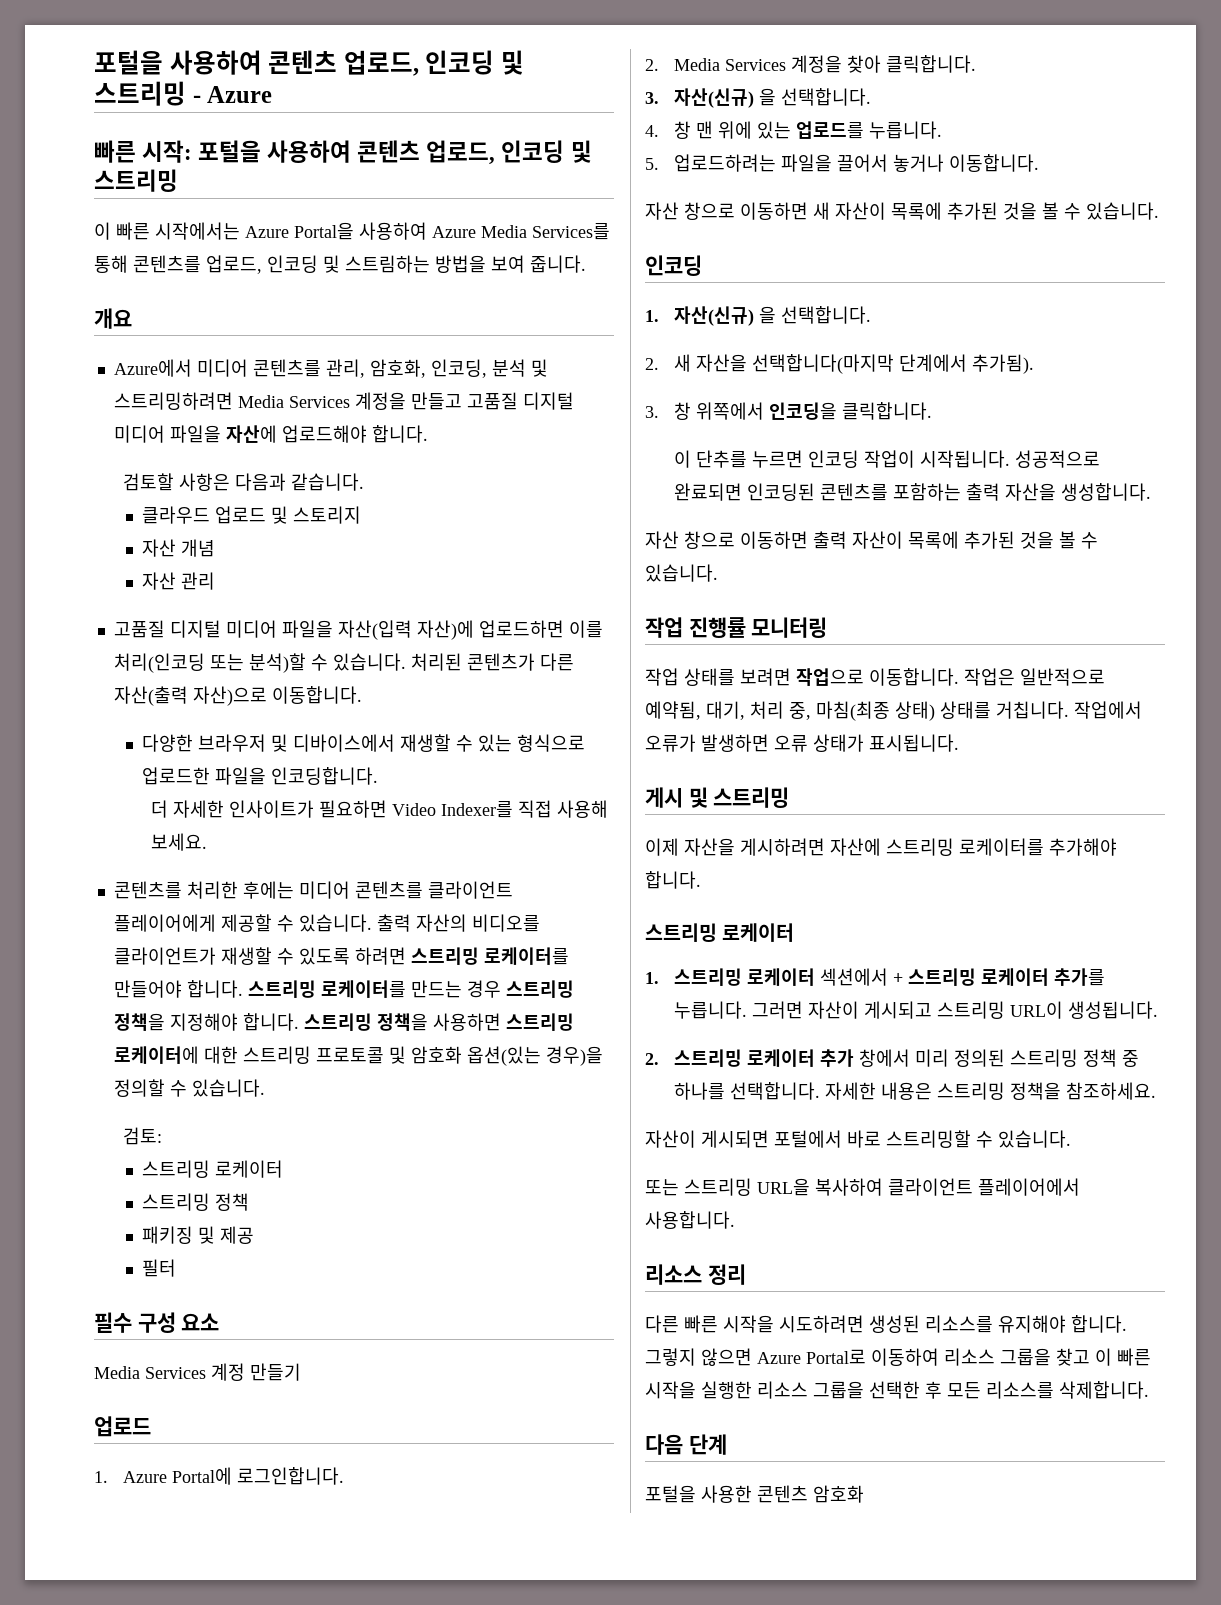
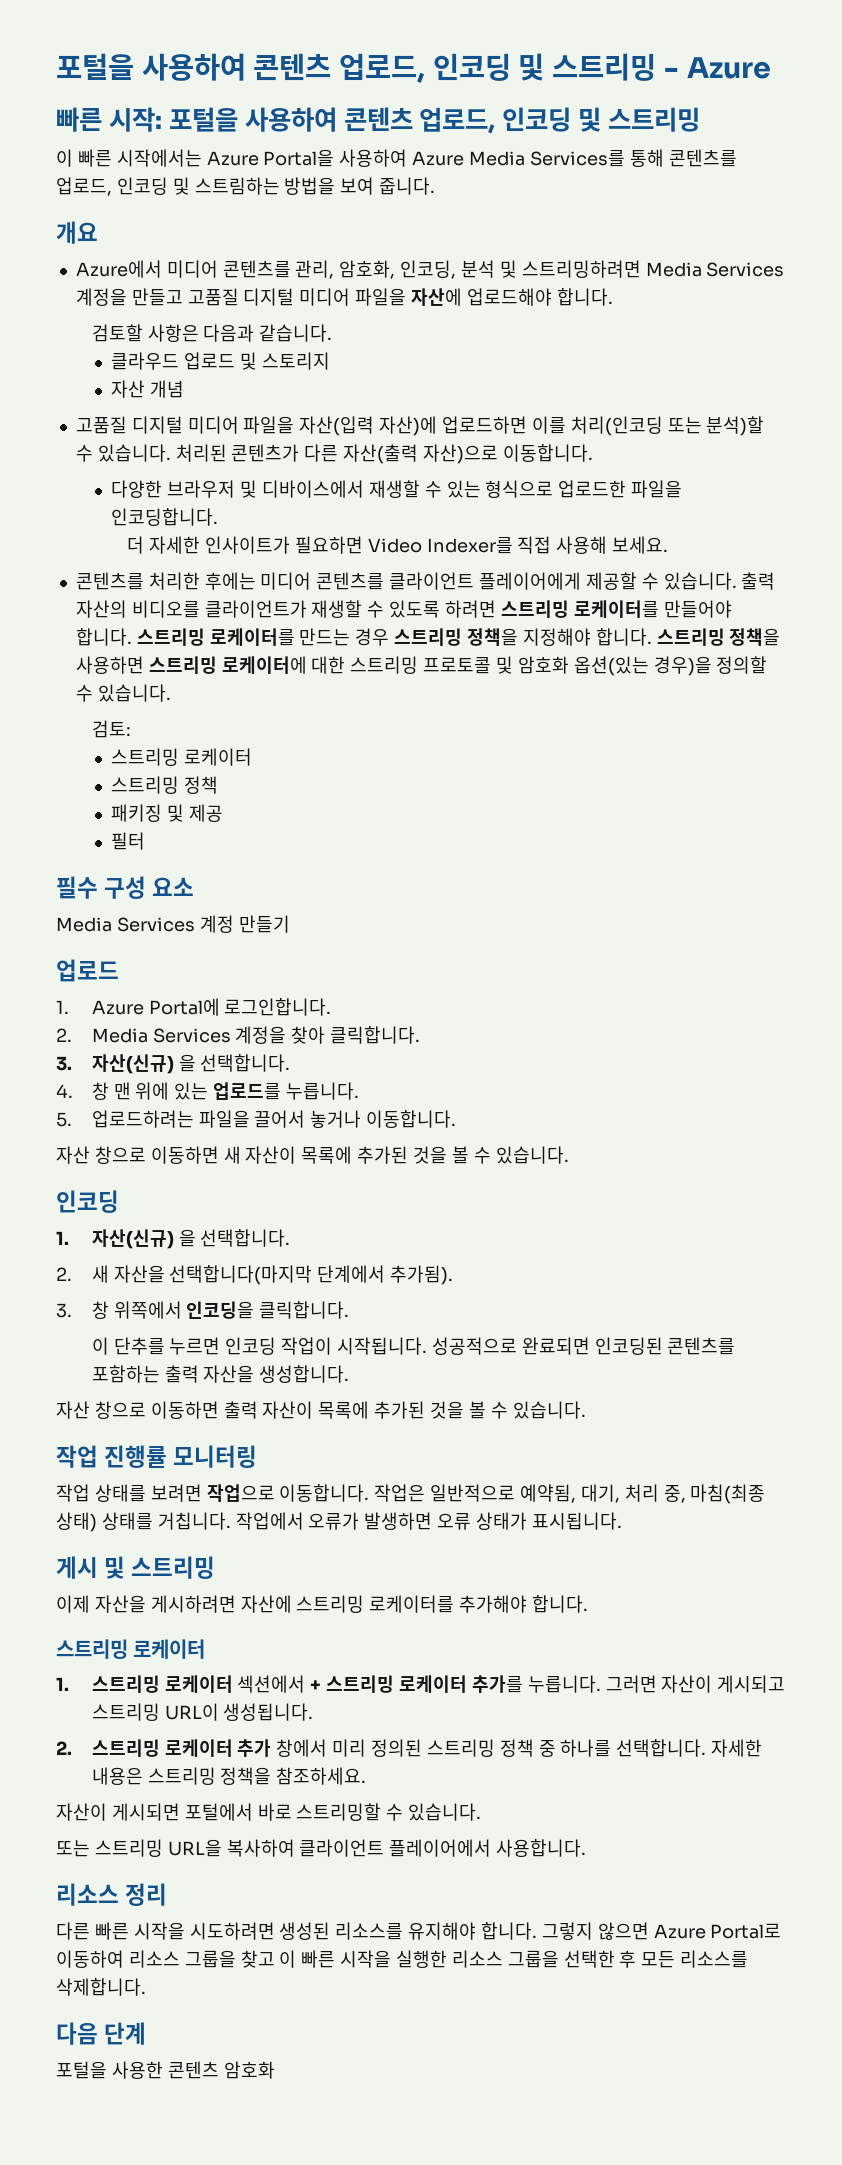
[142,572,216,590] // 자산 관리 -> (185, 389) none

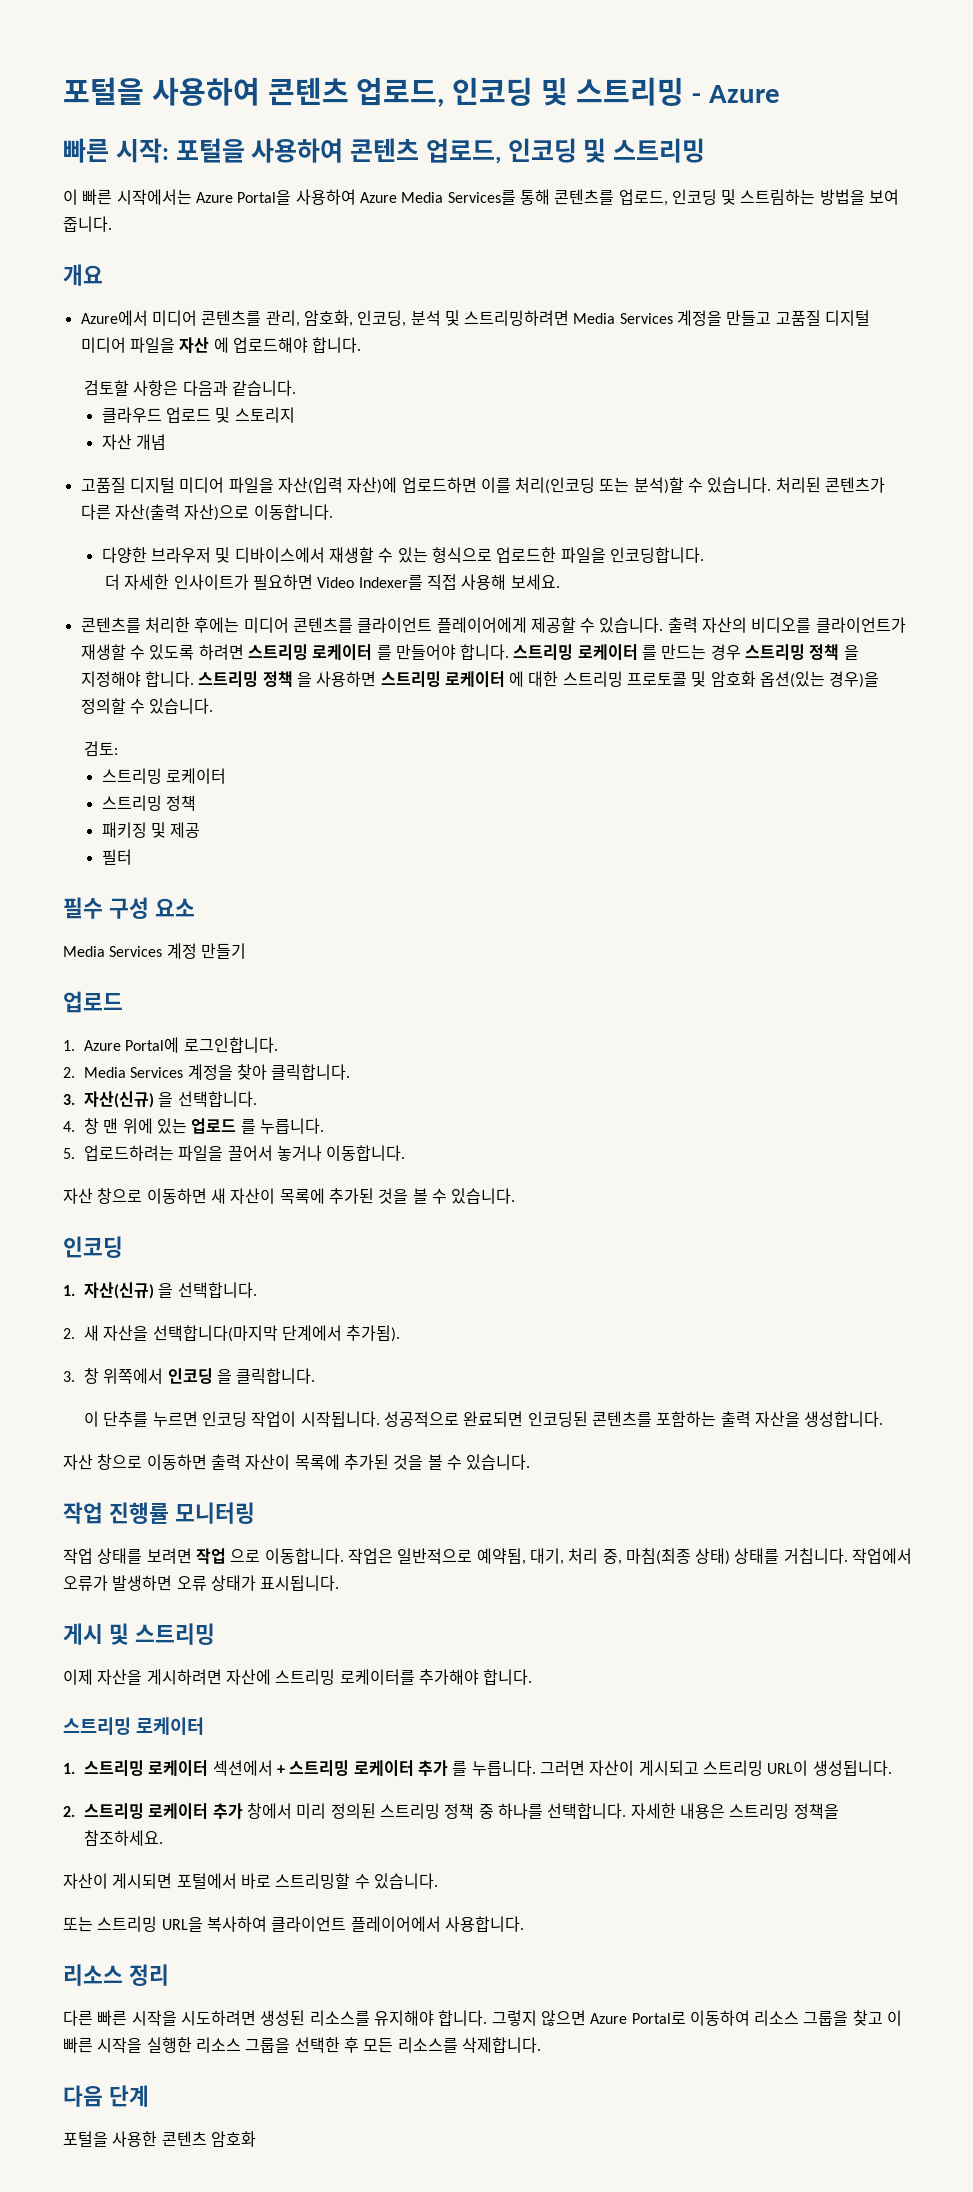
[410,288,462,306] 자산에 -> [179,337,229,353] 자산 에
[573,600,659,618] 로케이터를 -> [312,644,392,661] 로케이터 를
[209,628,295,646] 로케이터를 -> [577,644,658,661] 로케이터 를
[466,628,518,646] 정책을 -> [809,644,859,660] 정책 을
[729,628,781,646] [75,656,307,674] 정책을 사용하면 스트리밍 로케이터에 -> [262,671,525,688] 정책 을 사용하면 스트리밍 로케이터 에
[213,1082,282,1100] 업로드를 -> [191,1118,256,1134] 업로드 를
[186,1301,255,1319] 인코딩을 -> [167,1368,232,1384] 인코딩 을
[206,1484,275,1502] 작업으로 -> [195,1548,261,1564] 작업 으로
[471,1675,523,1693] 추가를 -> [417,1760,468,1777] 추가 를

